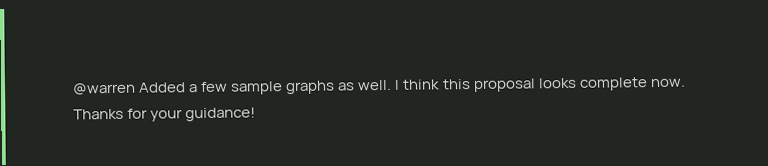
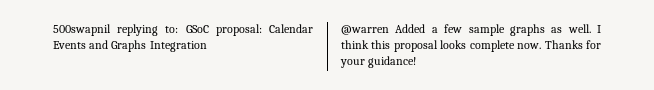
(72, 89) none -> [53,24,313,36] [53,40,207,52] 500swapnil replying to: GSoC proposal: Calendar Events and Graphs Integration //

